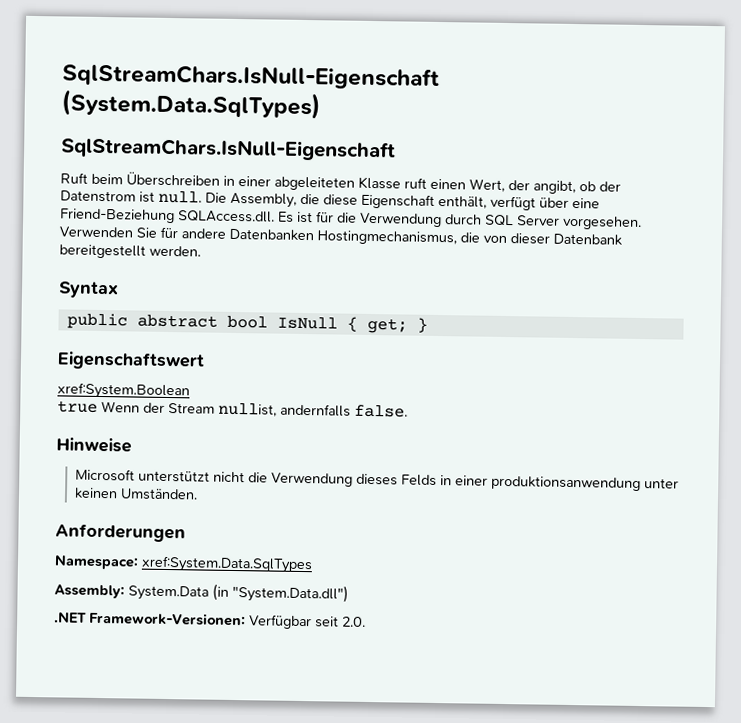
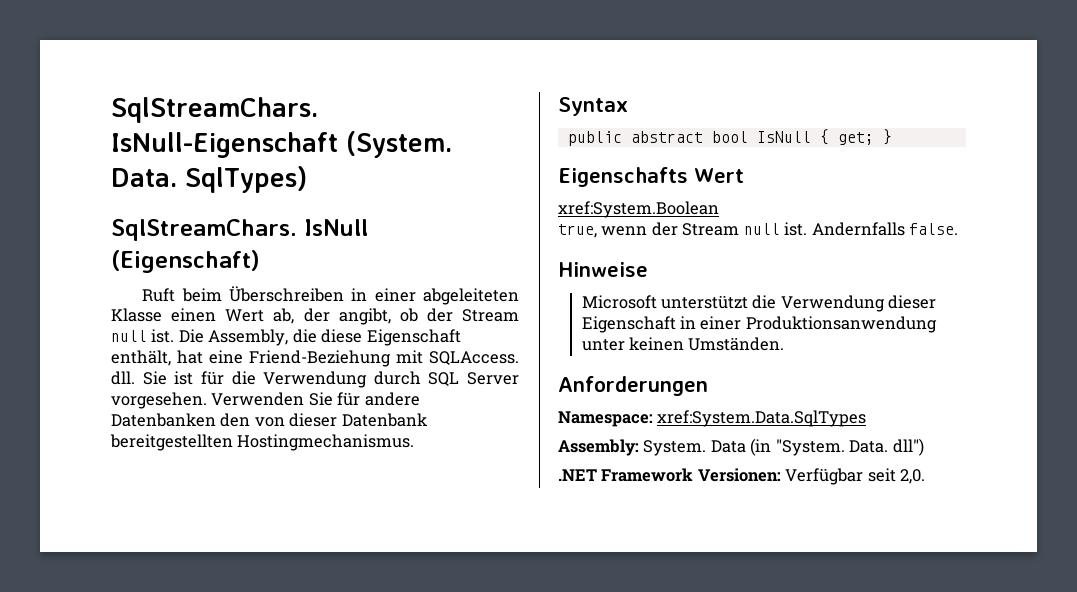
[62,63,440,90] [61,89,321,120] [61,137,396,162] SqlStreamChars.IsNull-Eigenschaft (System.Data.SqlTypes) // SqlStreamChars.IsNull-Eigenschaft -> [111,97,318,123] [111,131,452,158] [111,166,307,193] [111,219,368,241] [111,250,260,273] SqlStreamChars. IsNull-Eigenschaft (System. Data. SqlTypes) // SqlStreamChars. IsNull (Eigenschaft)
[404,177,505,192] ruft einen Wert, -> [171,308,295,324] einen Wert ab,
[60,190,202,204] Datenstrom ist null. -> [462,309,519,322] [111,329,175,343] Stream null ist.
[490,195,600,211] [60,208,294,224] verfügt über eine Friend-Beziehung SQLAccess.dll. Es -> [177,350,519,367] [111,371,167,385] hat eine Friend-Beziehung mit SQLAccess. dll. Sie
[317,230,480,246] Hostingmechanismus, die -> [220,413,251,427] den
[59,244,201,259] bereitgestellt werden. -> [110,434,415,451] bereitgestellten Hostingmechanismus.
[57,351,205,371] Eigenschaftswert -> [558,167,744,187] Eigenschafts Wert
[57,400,351,417] true Wenn der Stream nullist, andernfalls -> [558,222,905,238] true, wenn der Stream null ist. Andernfalls
[212,471,641,492] nicht die Verwendung dieses Felds in einer produktionsanwendung -> [752,295,937,312] [581,316,937,333] die Verwendung dieser Eigenschaft in einer Produktionsanwendung
[128,583,349,603] System.Data (in "System.Data.dll") -> [643,438,924,456] System. Data (in "System. Data. dll")
[89,611,246,627] Framework-Versionen: -> [601,468,781,482] Framework Versionen:
[342,616,366,627] 2.0. -> [900,469,926,484] 2,0.

